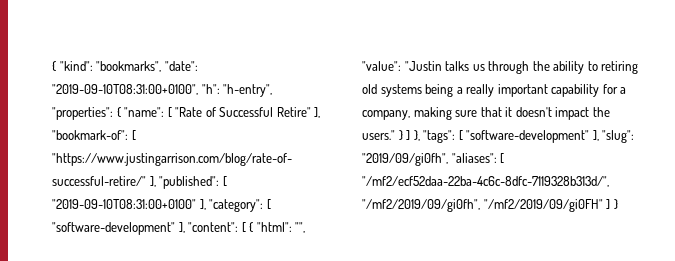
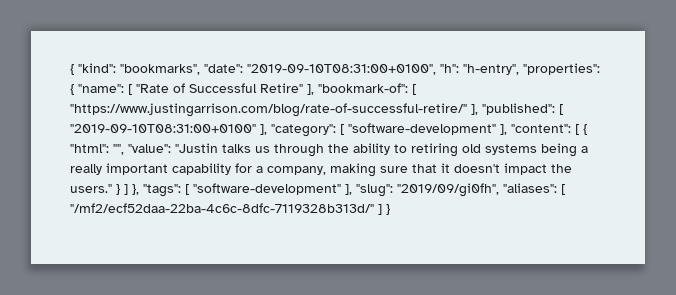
[362,176,609,187] [362,199,603,212] "/mf2/ecf52daa-22ba-4c6c-8dfc-7119328b313d/", "/mf2/2019/09/gi0fh", "/mf2/2019/09/gi0FH" -> [70,203,374,213] "/mf2/ecf52daa-22ba-4c6c-8dfc-7119328b313d/"

